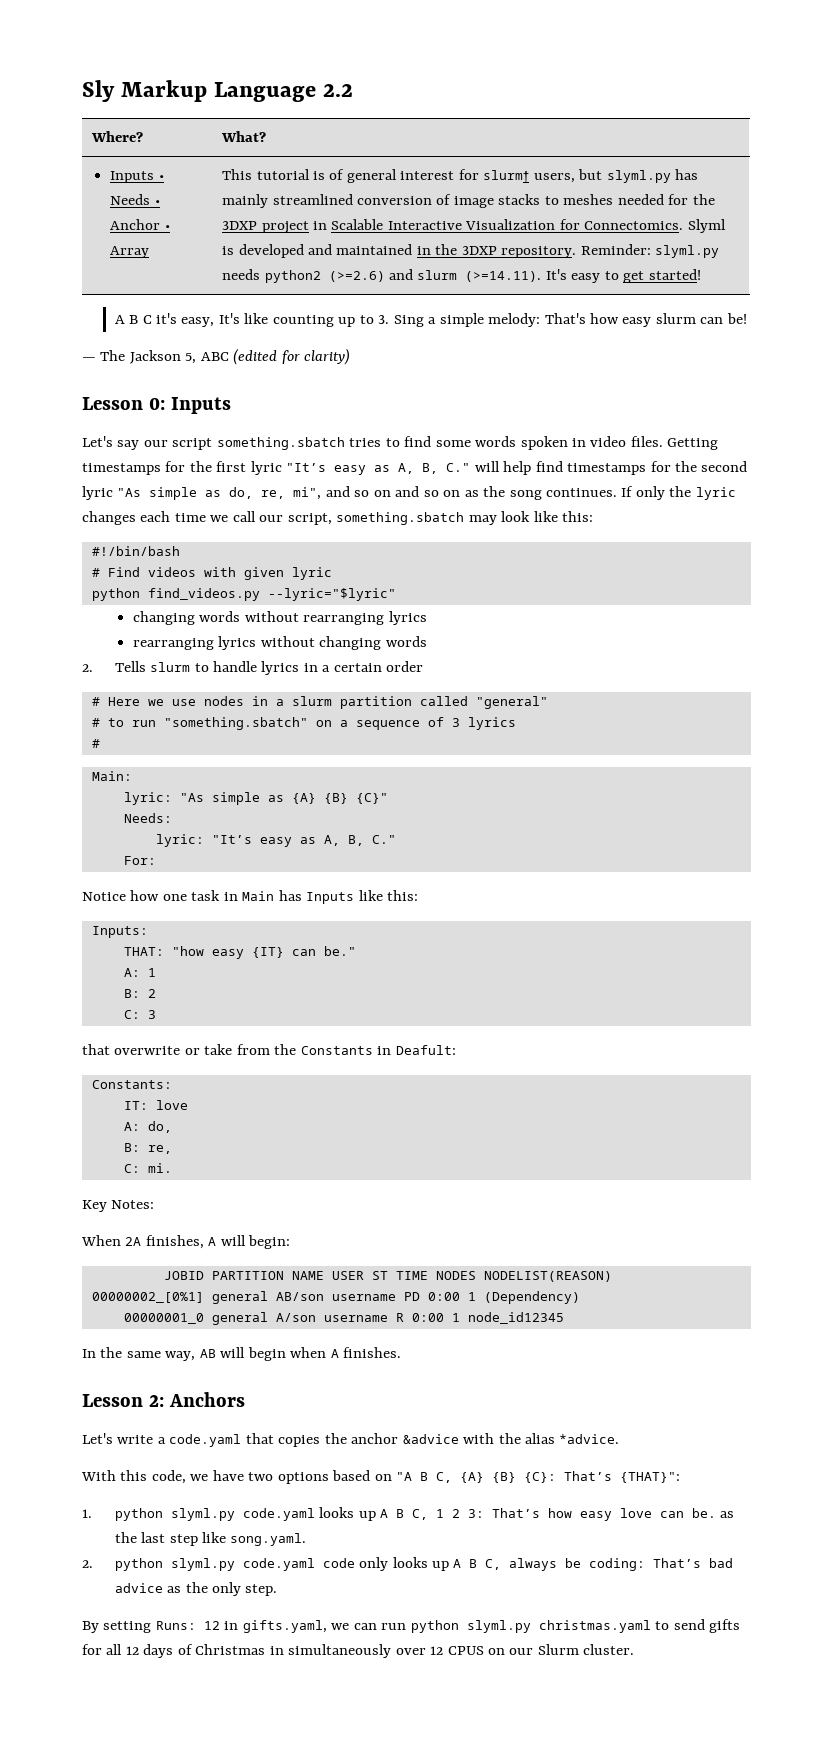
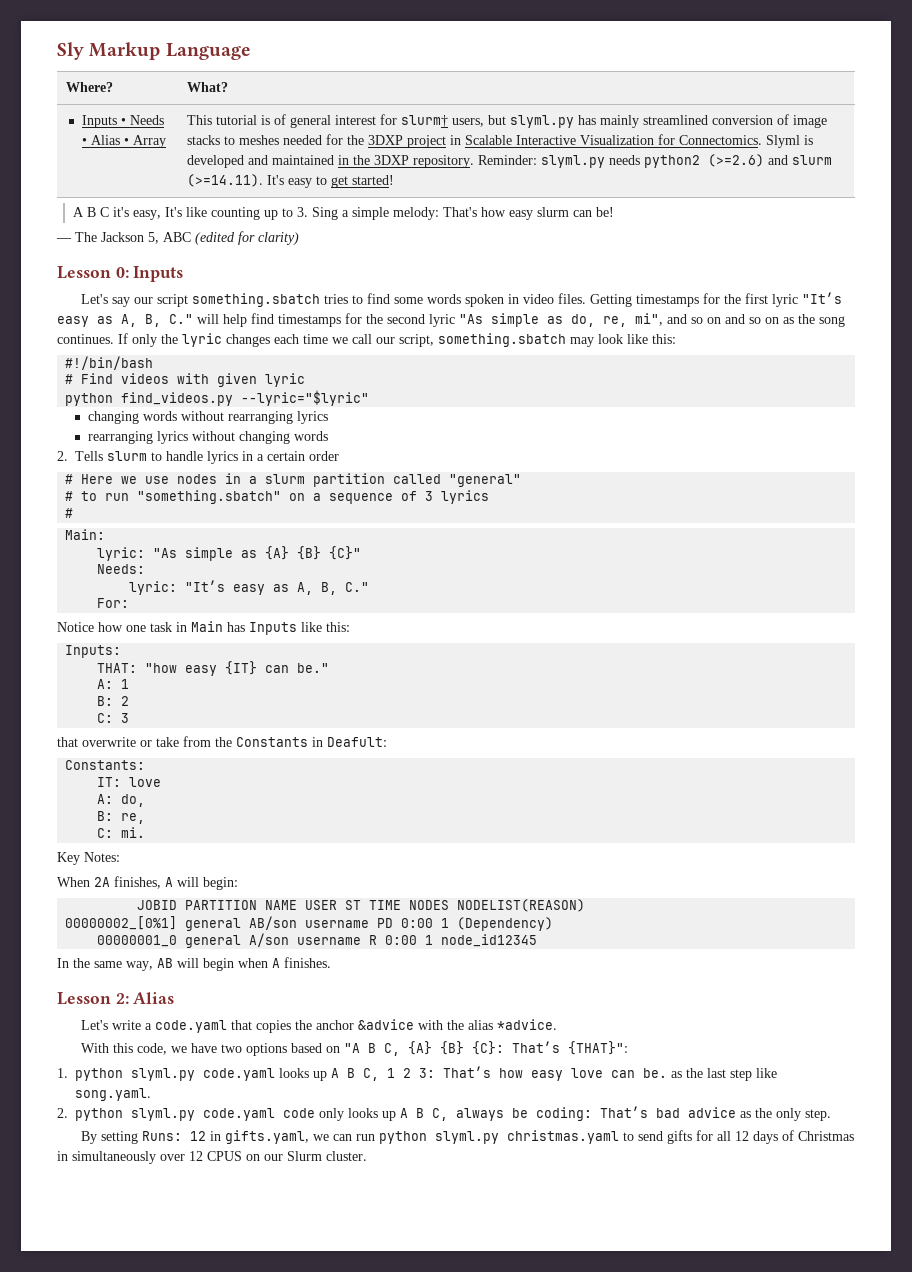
[323,84,354,97] 2.2 -> (251, 51) none
[110,219,161,230] Anchor -> [90,135,120,145] Alias
[168,1392,245,1407] Anchors -> [133,992,175,1004] Alias

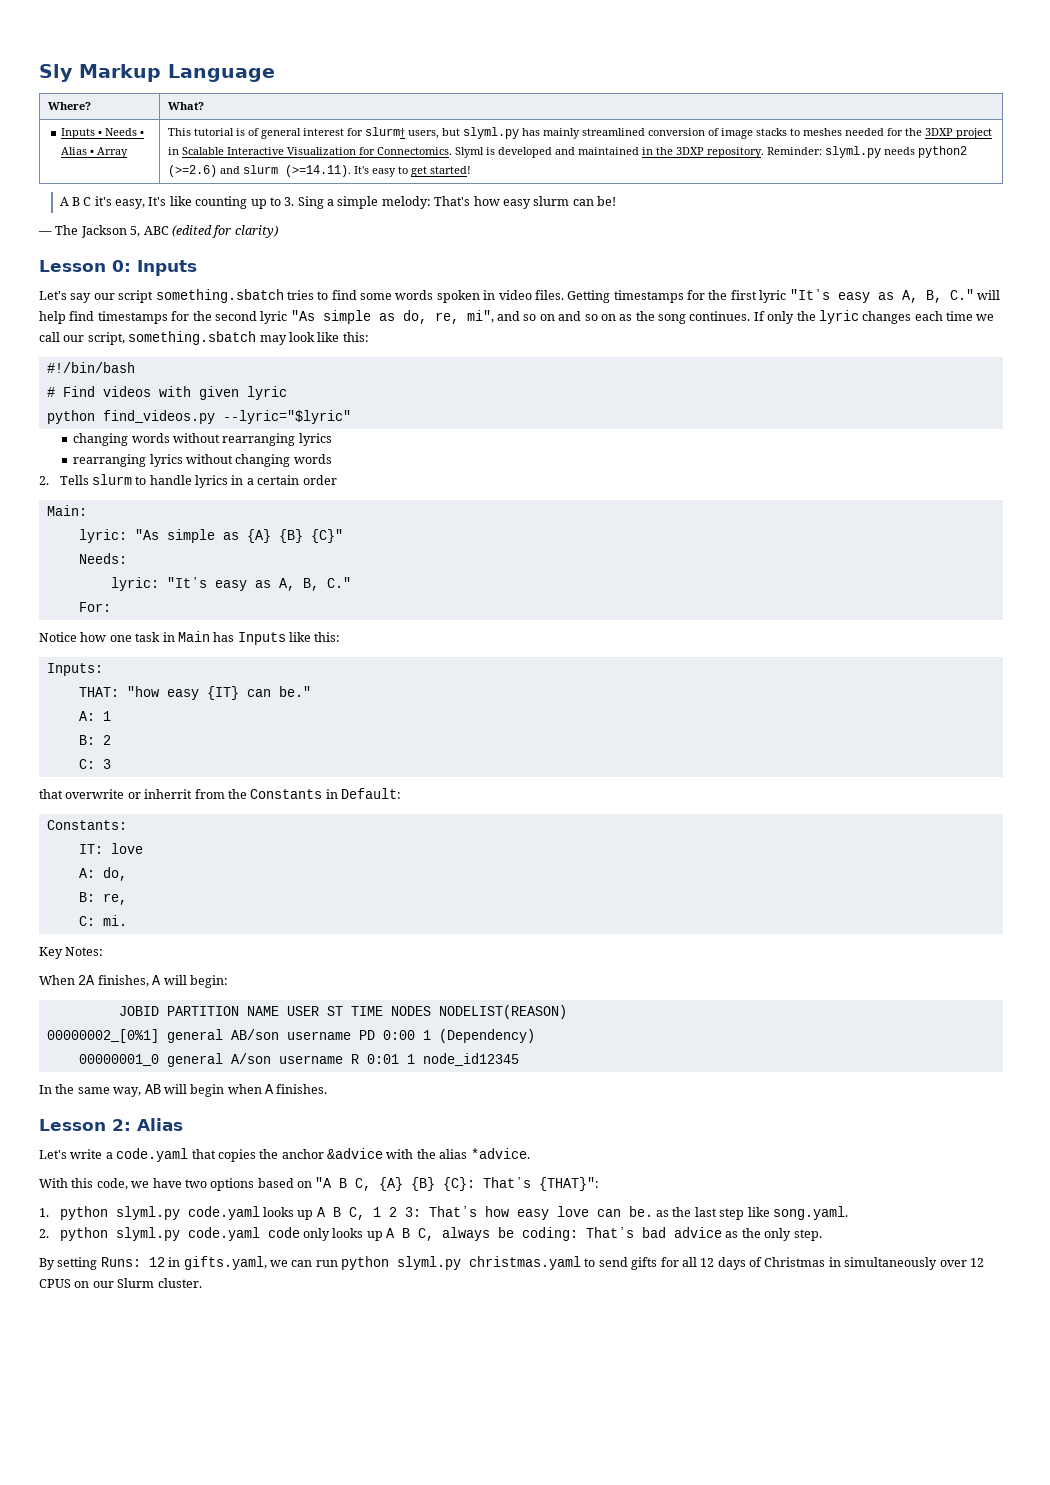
[65,473,522,487] [65,490,490,504] [65,508,74,518] // # Here we use nodes in a slurm partition called "general" // # to run "something.sbatch" on a sequence of 3 lyrics // # -> (337, 480) none
[156,737,179,747] take -> [144,789,193,799] inherrit
[327,737,387,747] Deafult: -> [341,788,401,799] Default:
[385,935,418,945] 0:00 -> [366,1054,399,1064] 0:01

